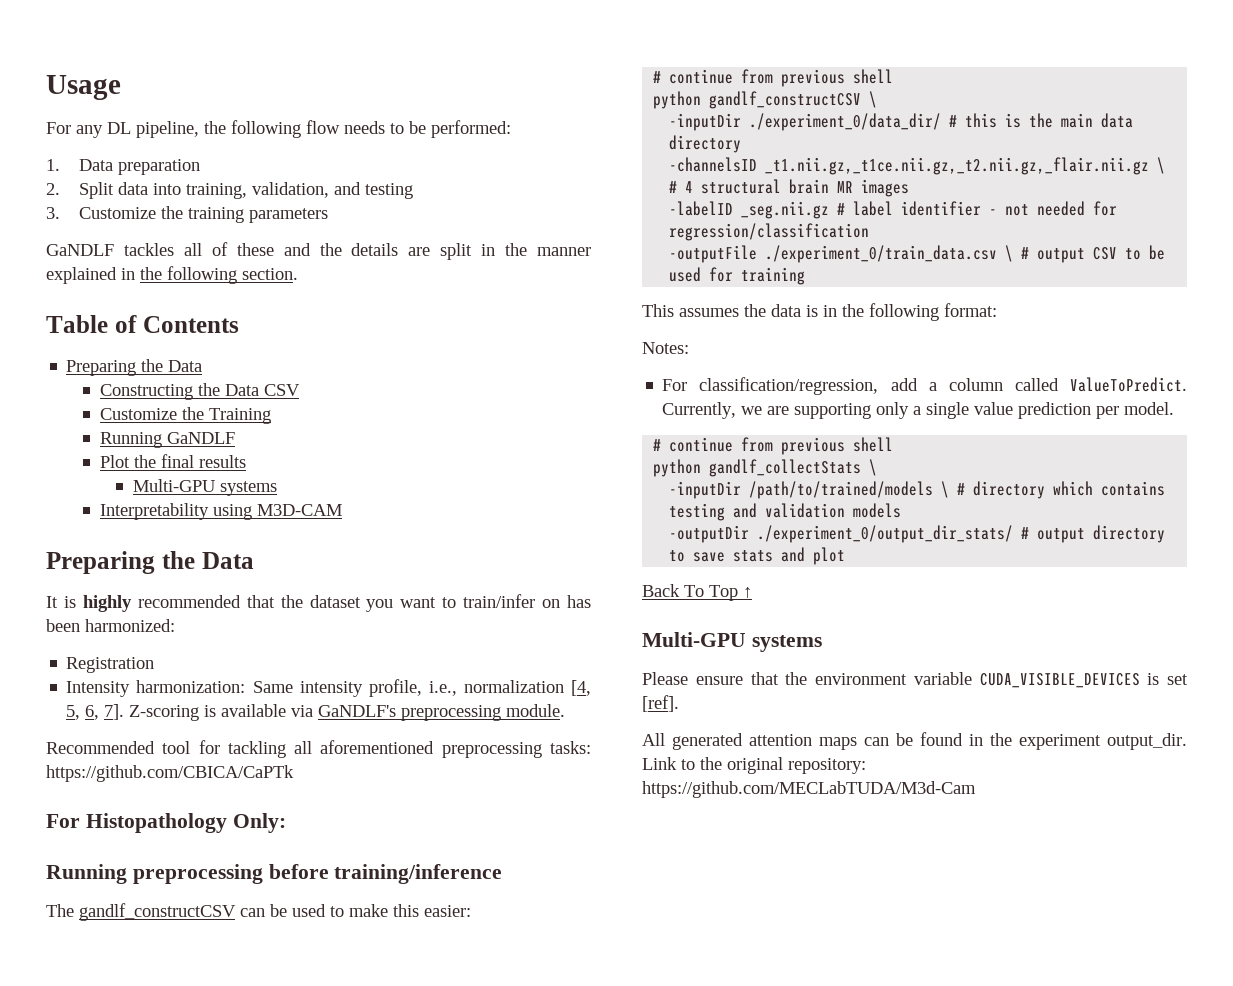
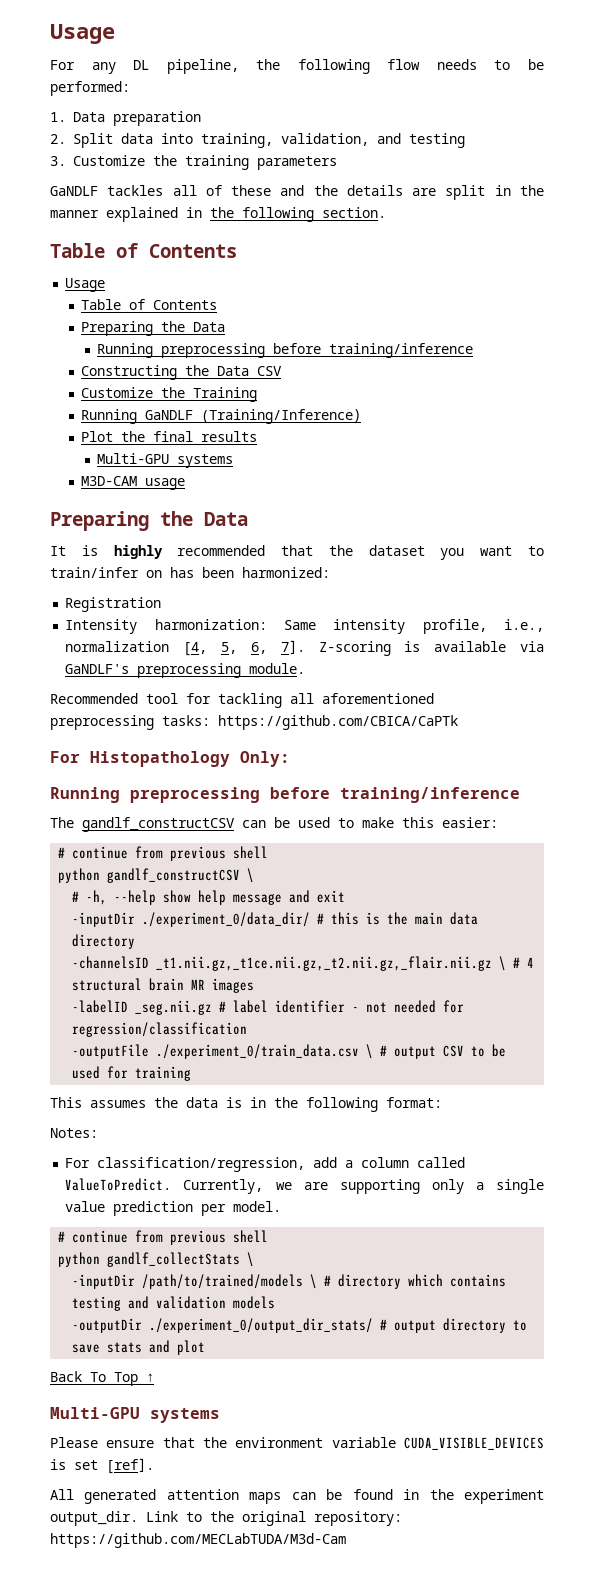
[66,359,203,376] // Preparing the Data -> [65,278,106,292] [81,299,218,310] [81,321,226,336] [97,343,474,358] // Usage // Table of Contents // Preparing the Data // Running preprocessing before training/inference
(235, 438) none -> [201,409,362,424] (Training/Inference)
[99,503,252,520] Interpretability using -> (234, 461) none
(342, 510) none -> [145,478,186,490] usage
(878, 99) none -> [72,890,346,905] // # -h, --help show help message and exit

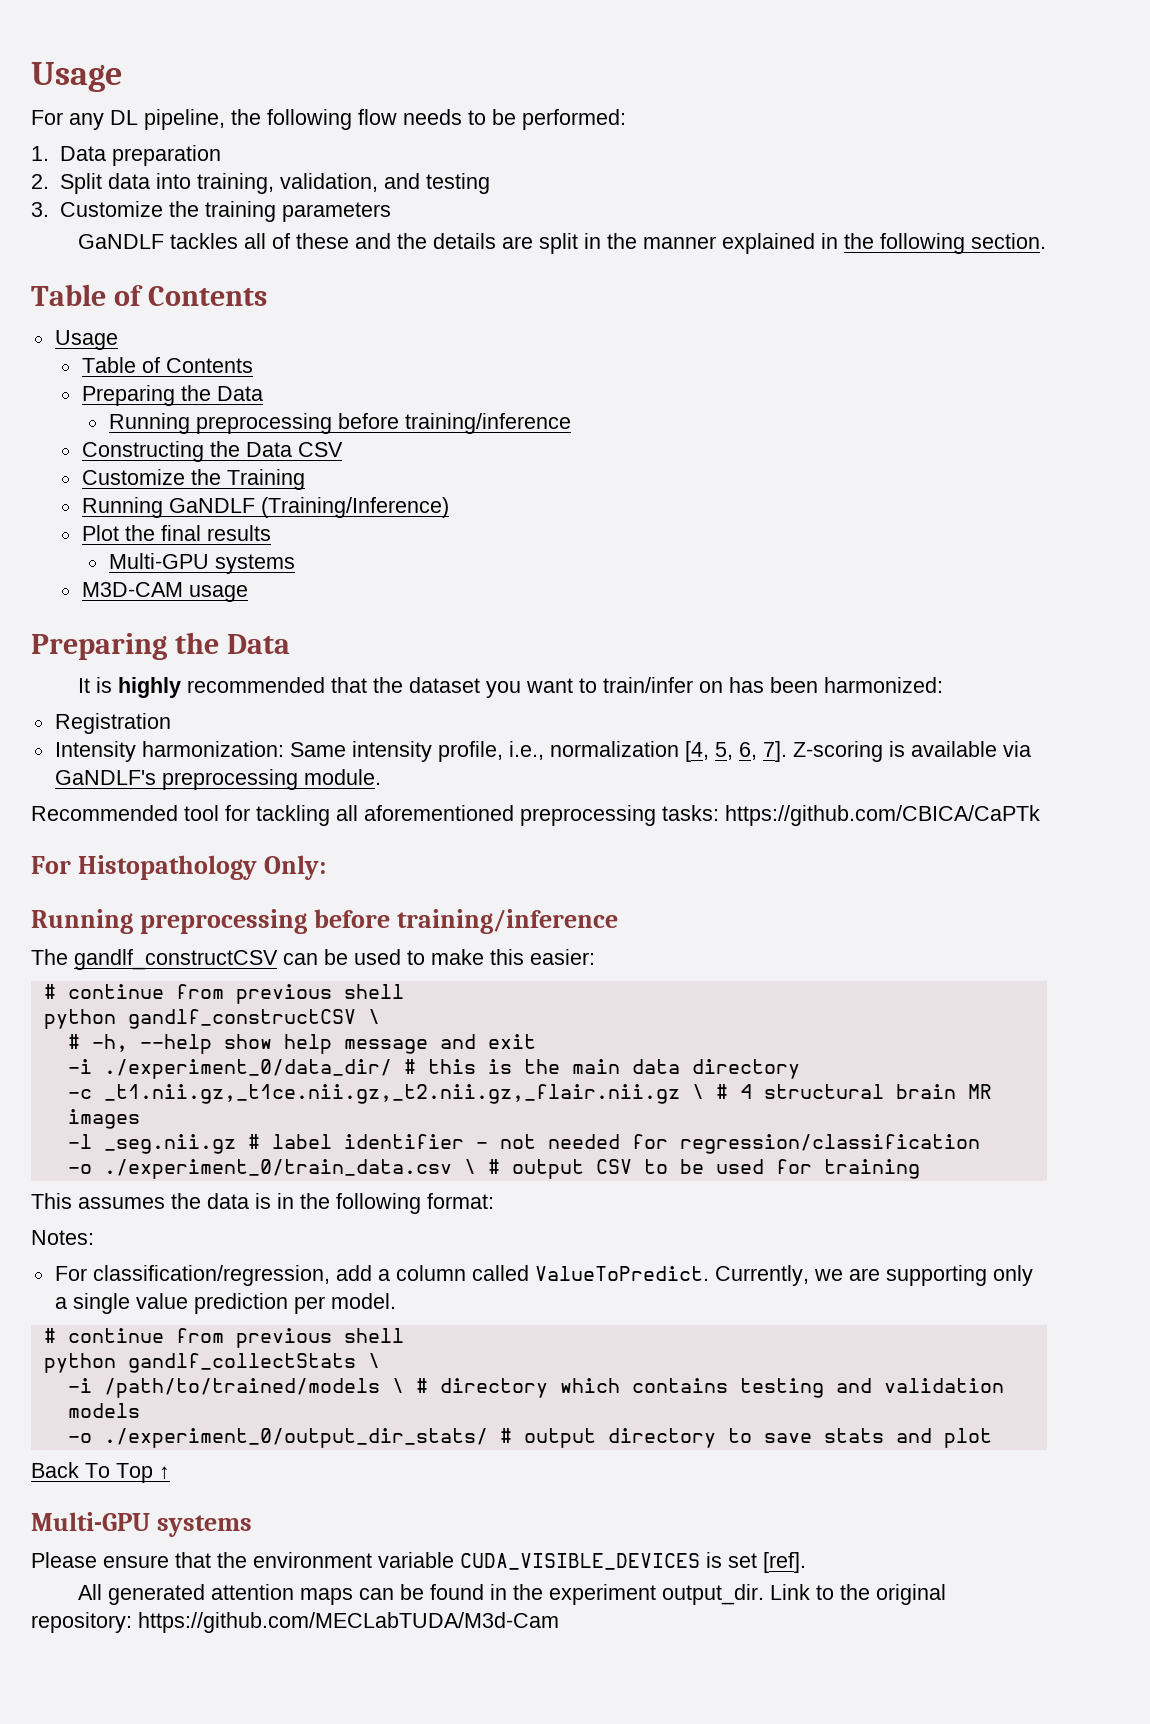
[72,912,136,927] -inputDir -> [67,1059,92,1074] -i
[72,956,150,969] -channelsID -> [67,1089,92,1099] -c
[72,1000,129,1013] -labelID -> [67,1134,92,1149] -l
[72,1044,150,1059] -outputFile -> [67,1164,92,1174] -o
[72,1274,136,1289] -inputDir -> [67,1378,92,1393] -i
[72,1318,143,1333] -outputDir -> [67,1433,92,1443] -o

